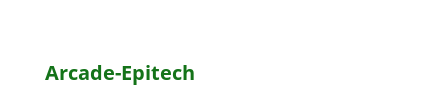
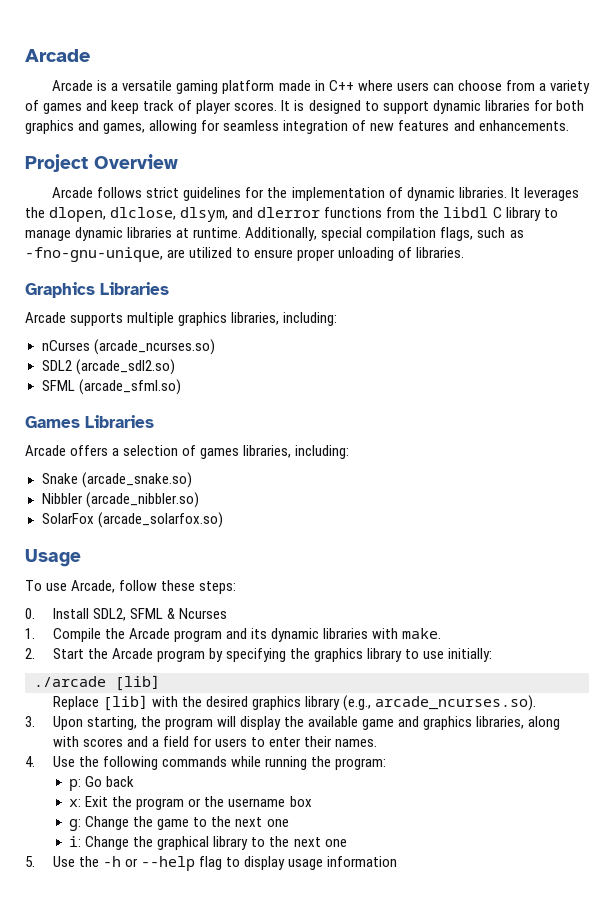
[45,65,195,85] Arcade-Epitech -> [25,49,90,62] [52,80,590,94] [25,100,584,114] [25,120,569,134] [25,154,178,172] [52,187,579,201] [25,207,558,222] [25,227,524,241] [25,247,465,262] [25,282,169,298] [25,312,338,326] [41,339,215,355] [41,359,175,375] [41,379,181,395] [25,415,154,428] [25,445,350,459] [41,472,192,488] [41,492,199,508] [41,512,223,528] [25,549,81,567] [25,580,237,594] [25,608,227,621] [25,628,442,642] [25,648,493,662] [34,675,160,691] [52,695,537,711] [25,716,561,730] [52,736,378,747] [25,756,387,770] [69,776,135,791] [69,796,312,810] [69,816,289,831] [69,836,347,850] [25,856,398,871] Arcade // Arcade is a versatile gaming platform made in C++ where users can choose from a variety of games and keep track of player scores. It is designed to support dynamic libraries for both graphics and games, allowing for seamless integration of new features and enhancements. // Project Overview // Arcade follows strict guidelines for the implementation of dynamic libraries. It leverages the dlopen, dlclose, dlsym, and dlerror functions from the libdl C library to manage dynamic libraries at runtime. Additionally, special compilation flags, such as -fno-gnu-unique, are utilized to ensure proper unloading of libraries. // Graphics Libraries // Arcade supports multiple graphics libraries, including: // nCurses (arcade_ncurses.so) // SDL2 (arcade_sdl2.so) // SFML (arcade_sfml.so) // Games Libraries // Arcade offers a selection of games libraries, including: // Snake (arcade_snake.so) // Nibbler (arcade_nibbler.so) // SolarFox (arcade_solarfox.so) // Usage // To use Arcade, follow these steps: // 0. Install SDL2, SFML & Ncurses // 1. Compile the Arcade program and its dynamic libraries with make. // 2. Start the Arcade program by specifying the graphics library to use initially: // ./arcade [lib] // Replace [lib] with the desired graphics library (e.g., arcade_ncurses.so). // 3. Upon starting, the program will display the available game and graphics libraries, along with scores and a field for users to enter their names. // 4. Use the following commands while running the program: // p: Go back // x: Exit the program or the username box // g: Change the game to the next one // i: Change the graphical library to the next one // 5. Use the -h or --help flag to display usage information

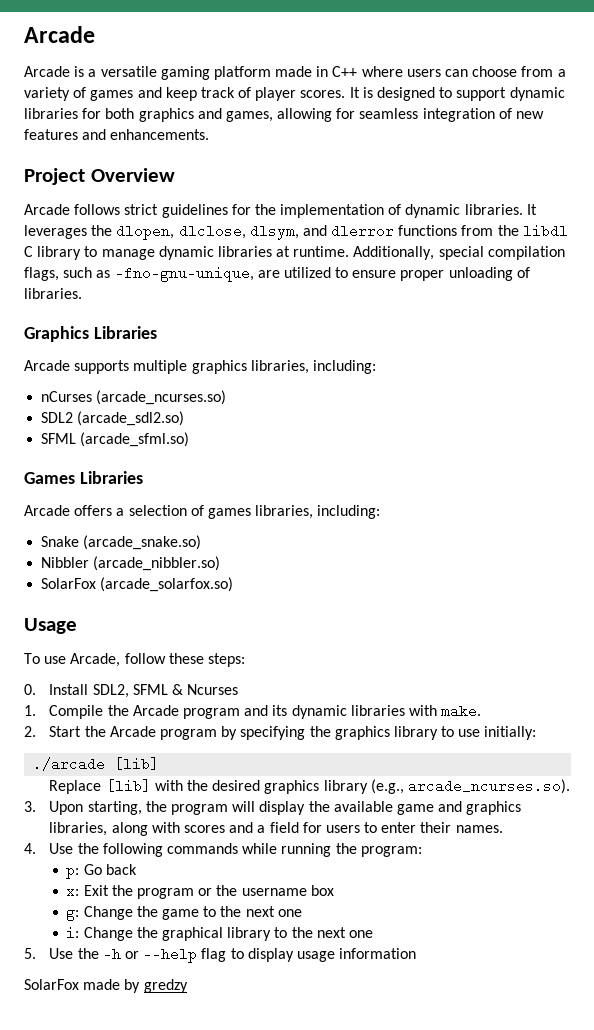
(398, 861) none -> [24,979,188,993] // SolarFox made by gredzy

